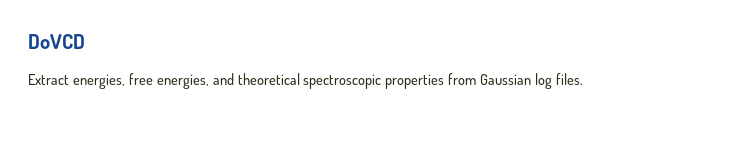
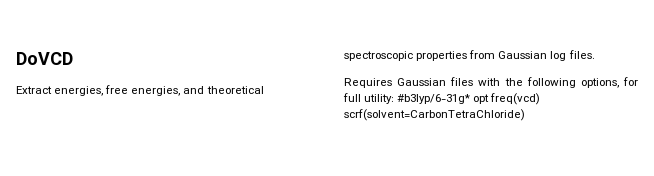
(584, 79) none -> [344,77,638,88] [343,93,541,105] [344,109,525,121] // Requires Gaussian files with the following options, for full utility: #b3lyp/6-31g* opt freq(vcd) scrf(solvent=CarbonTetraChloride)

